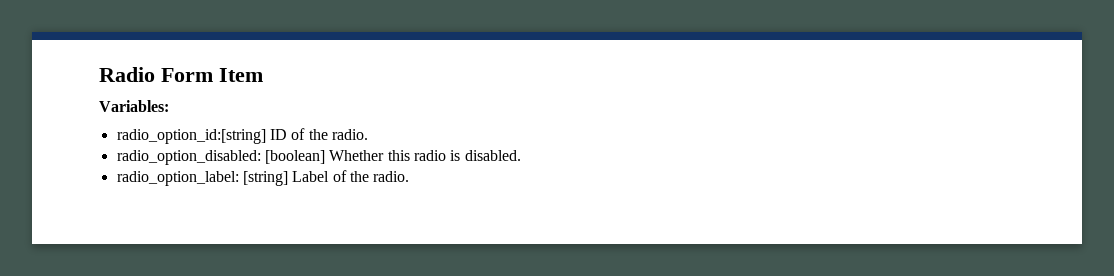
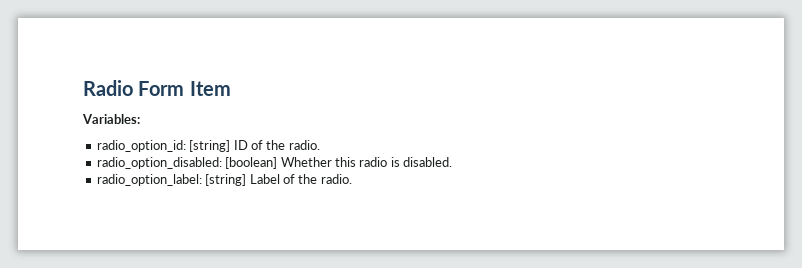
[116,129,266,144] radio_option_id:[string] -> [96,140,231,152] radio_option_id: [string]

